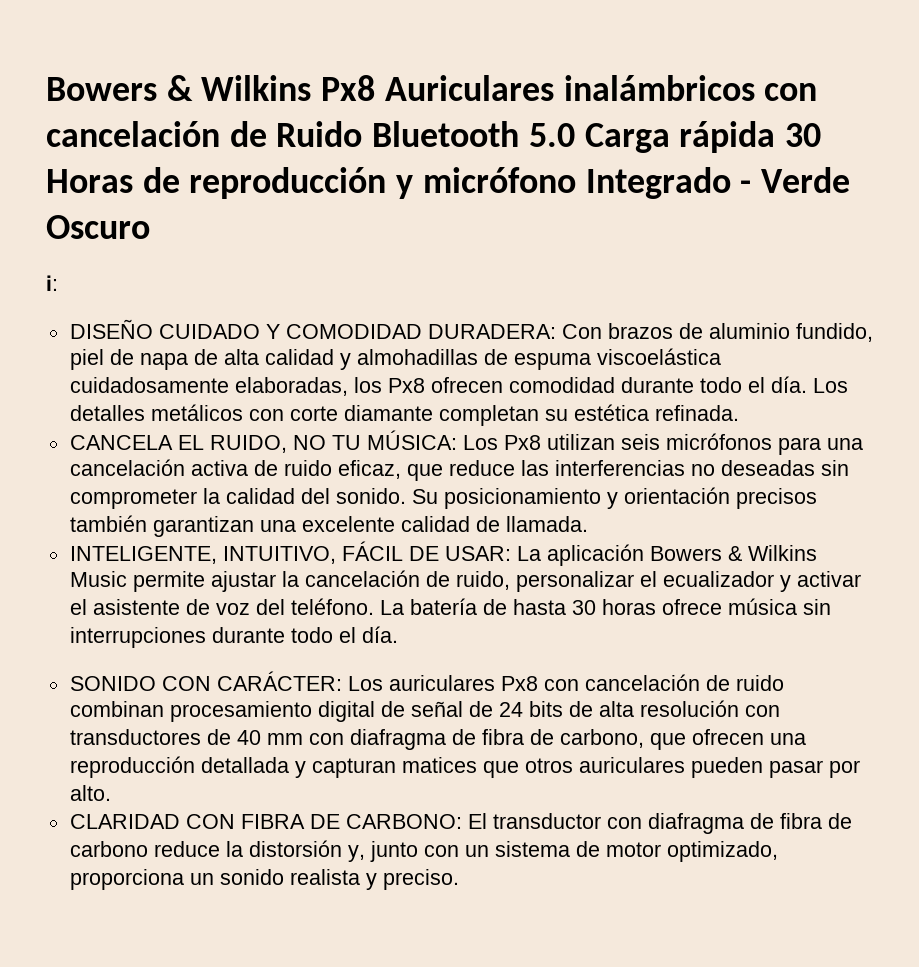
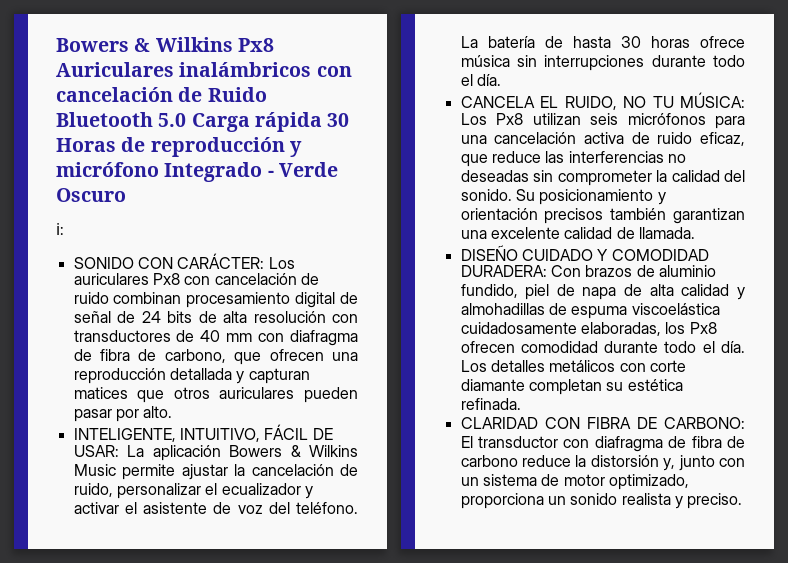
[69,319,873,342] [69,348,721,370] [69,376,848,396] [69,404,739,426] [69,430,863,455] [69,459,849,481] [69,487,817,509] [69,515,588,537] [69,541,817,566] [69,570,861,592] [69,598,831,615] [69,626,398,648] // DISEÑO CUIDADO Y COMODIDAD DURADERA: Con brazos de aluminio fundido, piel de napa de alta calidad y almohadillas de espuma viscoelástica cuidadosamente elaboradas, los Px8 ofrecen comodidad durante todo el día. Los detalles metálicos con corte diamante completan su estética refinada. // CANCELA EL RUIDO, NO TU MÚSICA: Los Px8 utilizan seis micrófonos para una cancelación activa de ruido eficaz, que reduce las interferencias no deseadas sin comprometer la calidad del sonido. Su posicionamiento y orientación precisos también garantizan una excelente calidad de llamada. // INTELIGENTE, INTUITIVO, FÁCIL DE USAR: La aplicación Bowers & Wilkins Music permite ajustar la cancelación de ruido, personalizar el ecualizador y activar el asistente de voz del teléfono. La batería de hasta 30 horas ofrece música sin interrupciones durante todo el día. -> (64, 229) none
(111, 793) none -> [73,424,333,442] [73,445,358,461] [73,464,358,480] [73,483,313,499] [73,502,359,514] [460,36,745,48] [460,55,745,71] [460,74,501,86] [460,92,745,110] [460,113,745,129] [460,132,745,146] [460,151,686,167] [460,170,745,186] [460,189,666,205] [460,208,745,224] [460,227,695,239] [460,245,709,261] [460,265,716,277] [460,284,745,300] [460,303,720,319] [460,322,717,336] [460,341,745,353] [460,360,686,372] [460,379,683,395] [460,398,521,410] // INTELIGENTE, INTUITIVO, FÁCIL DE USAR: La aplicación Bowers & Wilkins Music permite ajustar la cancelación de ruido, personalizar el ecualizador y activar el asistente de voz del teléfono. La batería de hasta 30 horas ofrece música sin interrupciones durante todo el día. // CANCELA EL RUIDO, NO TU MÚSICA: Los Px8 utilizan seis micrófonos para una cancelación activa de ruido eficaz, que reduce las interferencias no deseadas sin comprometer la calidad del sonido. Su posicionamiento y orientación precisos también garantizan una excelente calidad de llamada. // DISEÑO CUIDADO Y COMODIDAD DURADERA: Con brazos de aluminio fundido, piel de napa de alta calidad y almohadillas de espuma viscoelástica cuidadosamente elaboradas, los Px8 ofrecen comodidad durante todo el día. Los detalles metálicos con corte diamante completan su estética refinada.

